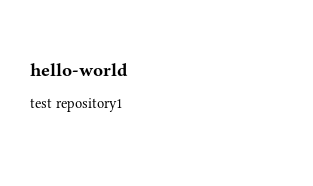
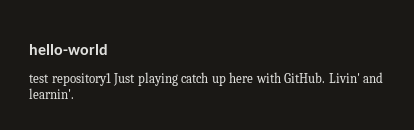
(123, 105) none -> [113,72,384,86] [29,88,74,99] Just playing catch up here with GitHub. Livin' and learnin'.

